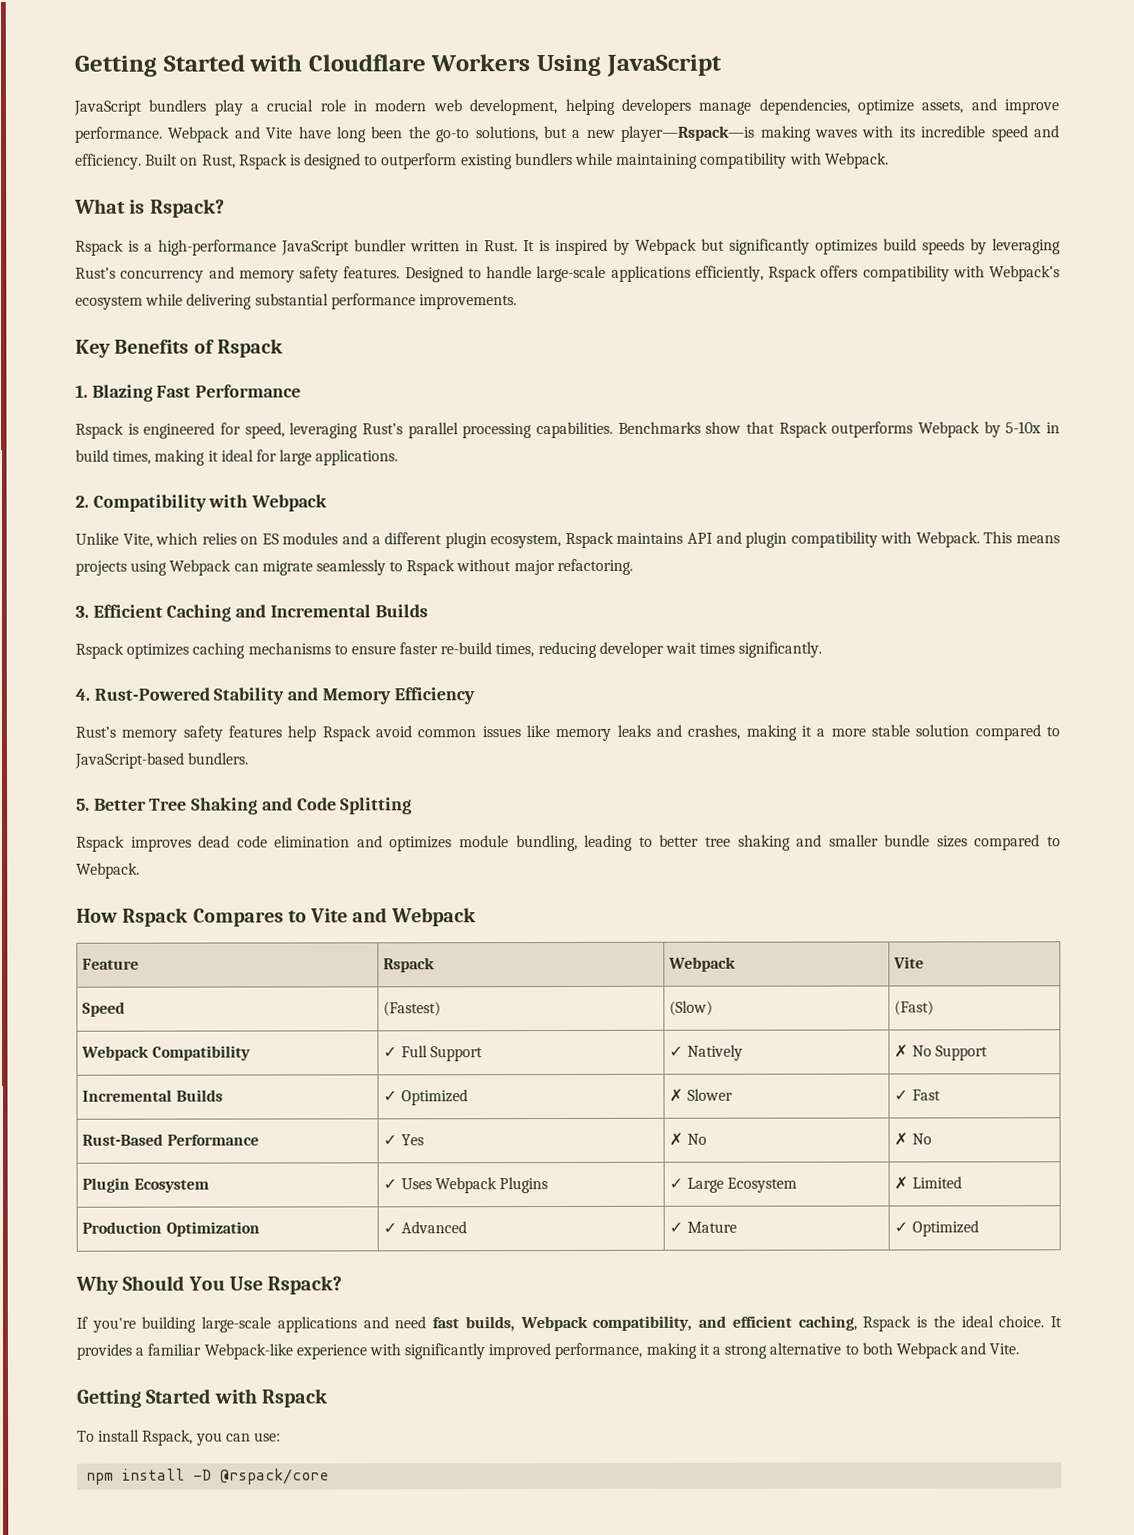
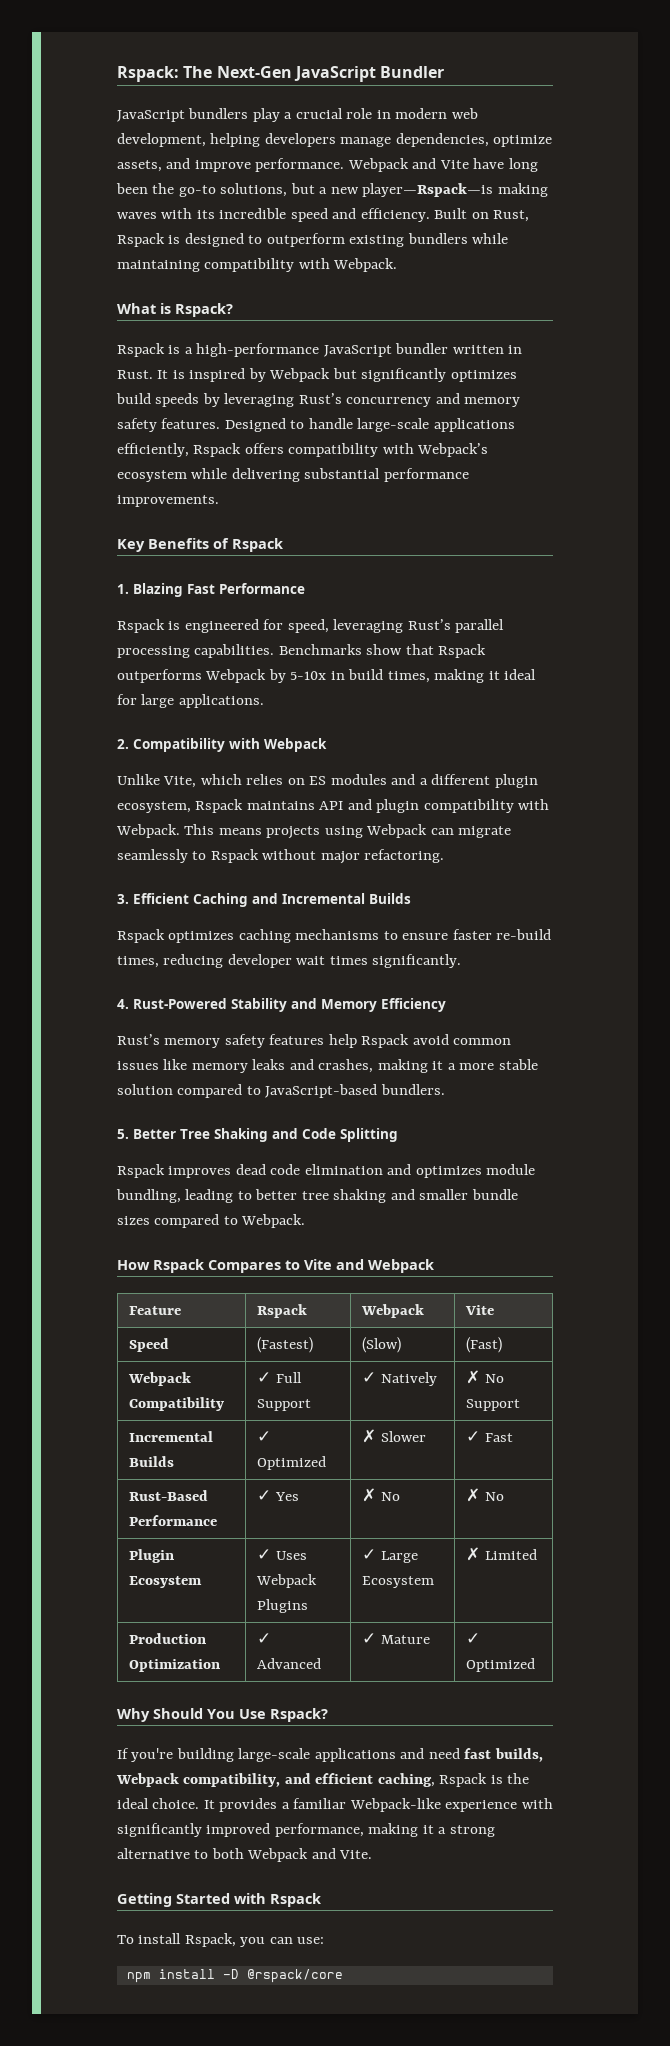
[74,54,722,77] Getting Started with Cloudflare Workers Using JavaScript -> [117,66,445,82] Rspack: The Next-Gen JavaScript Bundler

